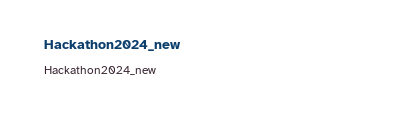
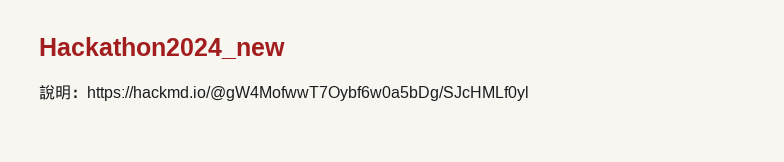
[44,66,156,75] Hackathon2024_new -> [39,85,529,101] 說明：https://hackmd.io/@gW4MofwwT7Oybf6w0a5bDg/SJcHMLf0yl

